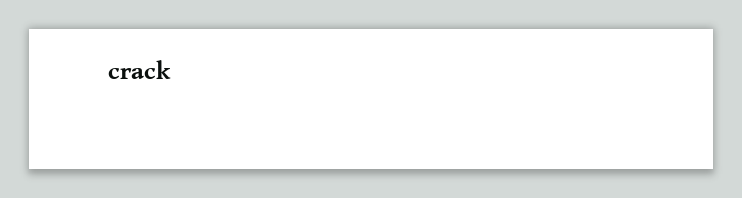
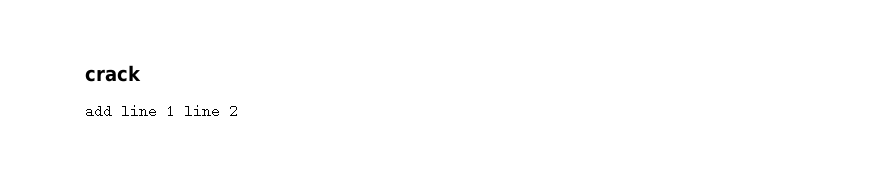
(171, 69) none -> [85,104,238,118] // add line 1 line 2

